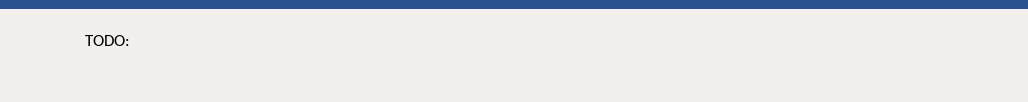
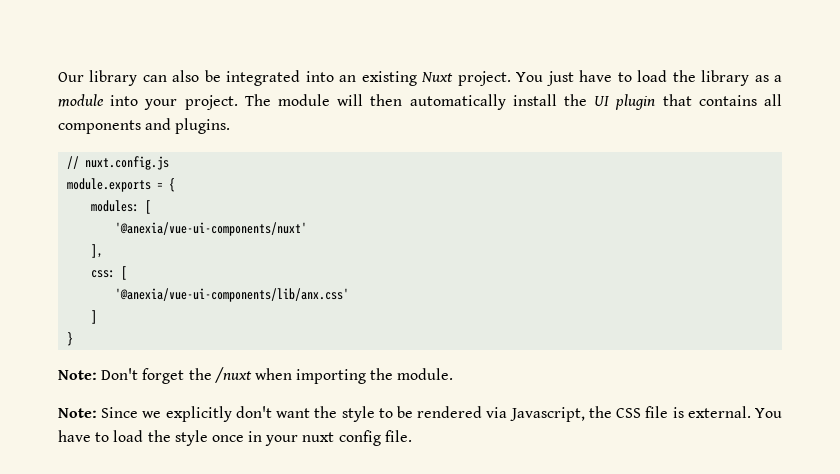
[85,35,130,46] TODO: -> [58,70,783,86] [58,94,783,110] [58,118,231,134] [67,156,170,170] [67,178,176,192] [91,200,152,214] [115,222,308,236] [91,244,104,258] [91,266,128,280] [115,288,350,302] [91,310,98,324] [67,332,74,346] [58,367,454,384] [58,406,782,422] [58,430,412,446] Our library can also be integrated into an existing Nuxt project. You just have to load the library as a module into your project. The module will then automatically install the UI plugin that contains all components and plugins. // // nuxt.config.js // module.exports = { // modules: [ // '@anexia/vue-ui-components/nuxt' // ], // css: [ // '@anexia/vue-ui-components/lib/anx.css' // ] // } // Note: Don't forget the /nuxt when importing the module. // Note: Since we explicitly don't want the style to be rendered via Javascript, the CSS file is external. You have to load the style once in your nuxt config file.

